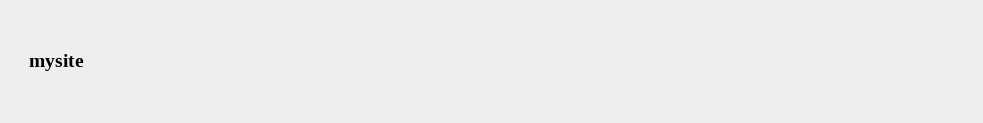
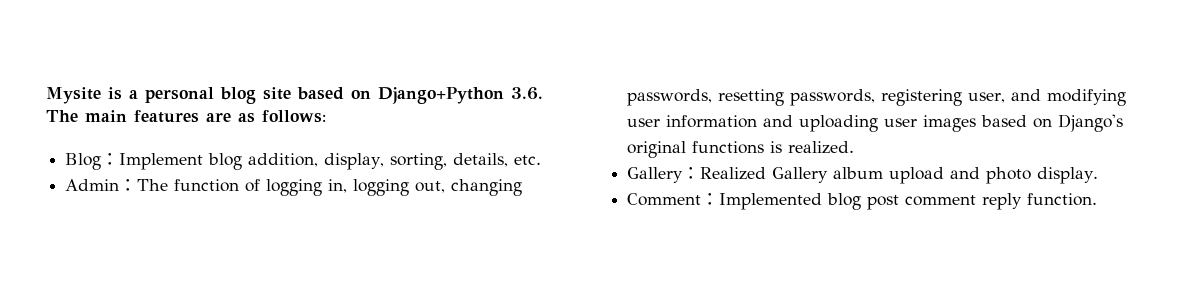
[29,54,84,71] mysite -> [46,87,543,104] [46,110,326,123] [65,153,542,170] [65,179,523,196] [627,89,1127,106] [627,114,1124,132] [627,141,855,158] [627,167,1099,184] [627,193,1098,210] Mysite is a personal blog site based on Django+Python 3.6. The main features are as follows: // Blog：Implement blog addition, display, sorting, details, etc. // Admin：The function of logging in, logging out, changing passwords, resetting passwords, registering user, and modifying user information and uploading user images based on Django's original functions is realized. // Gallery：Realized Gallery album upload and photo display. // Comment：Implemented blog post comment reply function.

